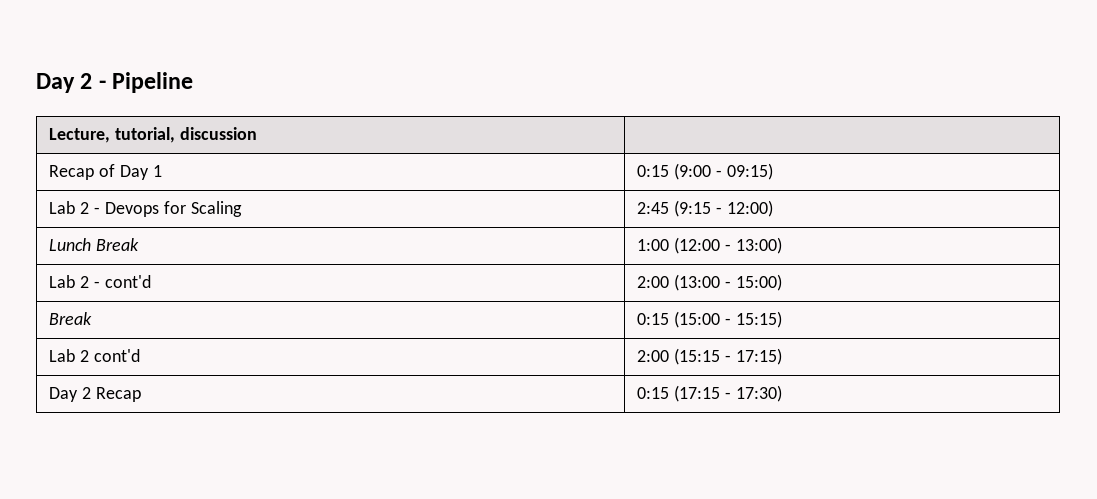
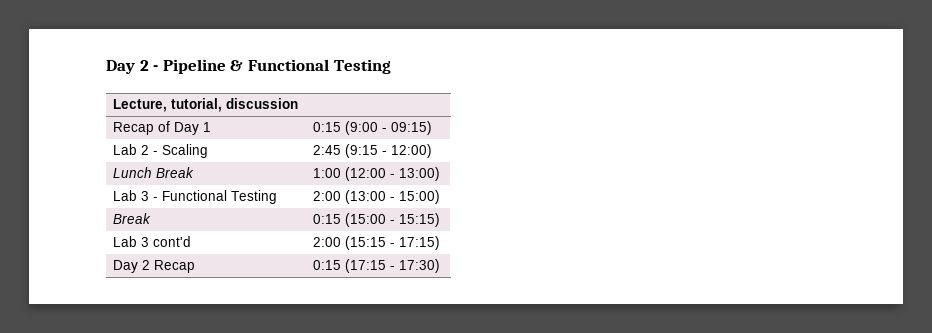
(194, 82) none -> [230,59,391,74] & Functional Testing
[104,201,186,217] Devops for -> (158, 153) none
[80,275,151,288] 2 - cont'd -> [140,190,277,204] 3 - Functional Testing
[80,350,90,362] 2 -> [140,237,149,247] 3

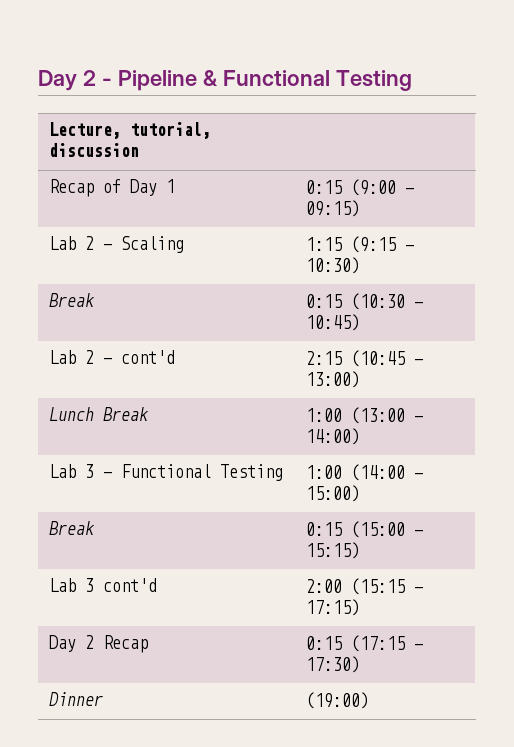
[312,145,341,155] 2:45 -> [305,237,342,251] 1:15
[390,144,432,158] 12:00) -> [305,257,360,274] [48,293,95,307] [305,293,423,310] [305,314,360,331] [48,350,175,364] [305,350,423,367] [305,371,360,388] 10:30) // Break | 0:15 (10:30 - 10:45) // Lab 2 - cont'd | 2:15 (10:45 - 13:00)
[344,167,440,181] (12:00 - 13:00) -> [350,407,423,424] [305,428,360,445] (13:00 - 14:00)
[312,190,386,204] 2:00 (13:00 -> [305,464,405,481] 1:00 (14:00
(440, 266) none -> [48,692,103,706] [305,692,369,709] // Dinner | (19:00)

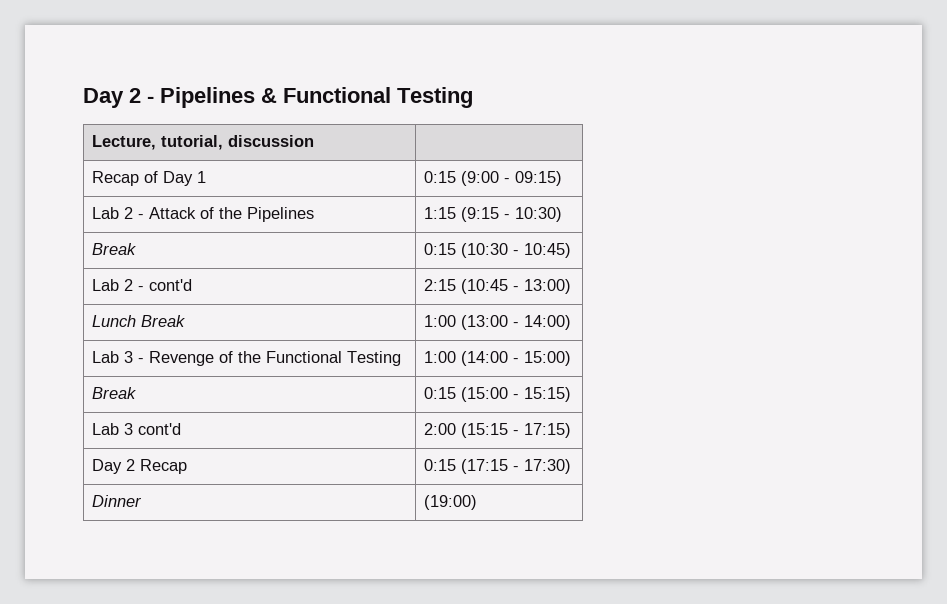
[117,70,197,91] Pipeline -> [160,87,255,108] Pipelines
[120,236,184,253] Scaling -> [148,207,314,222] Attack of the Pipelines
(112, 475) none -> [148,351,261,366] Revenge of the

